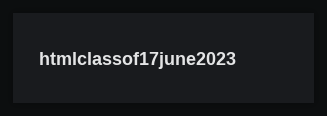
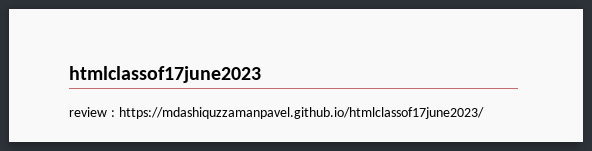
(236, 60) none -> [69,107,484,119] // review : https://mdashiquzzamanpavel.github.io/htmlclassof17june2023/

